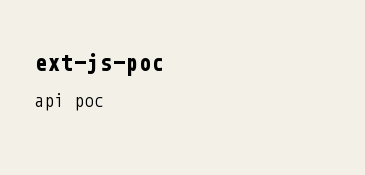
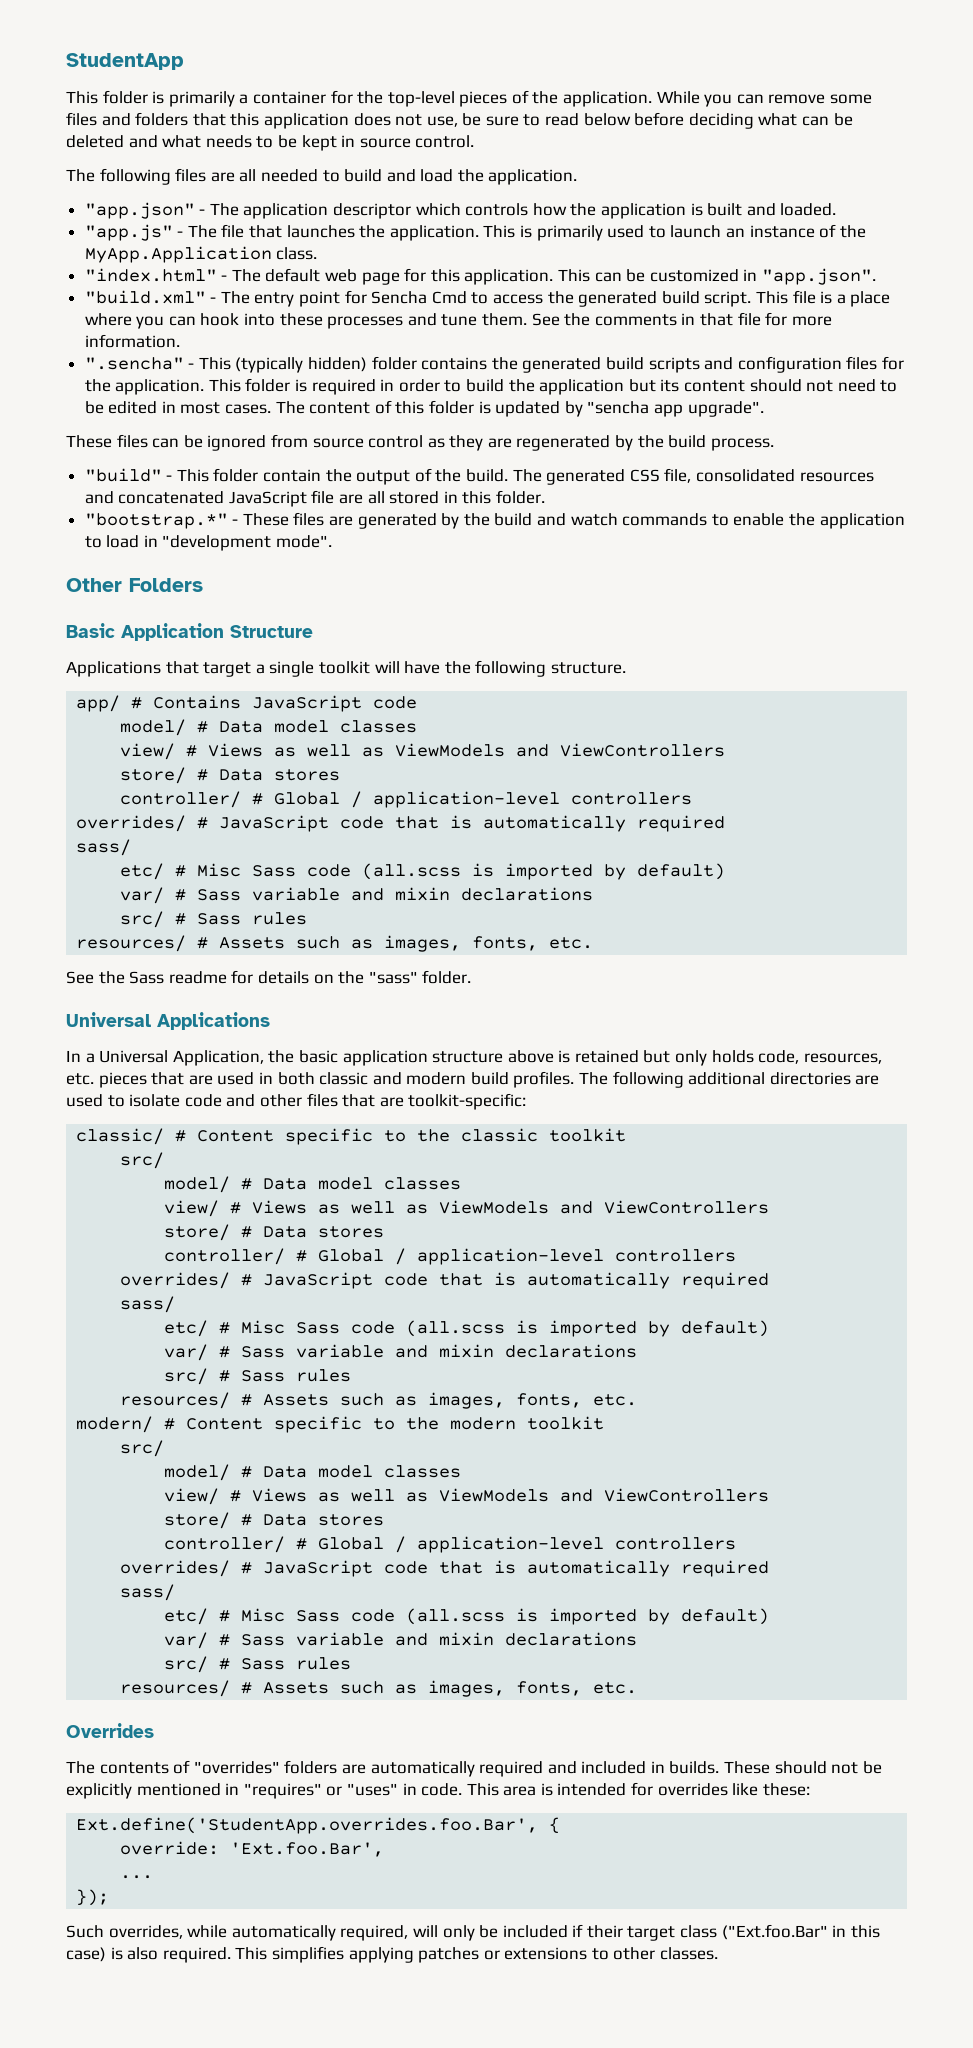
[34,53,164,76] [34,93,104,111] ext-js-poc // api poc -> [66,53,184,70] [66,90,873,107] [66,112,853,129] [66,135,475,151] [66,168,578,185] [84,202,837,219] [84,224,866,241] [84,246,318,263] [84,268,876,285] [84,290,891,307] [84,312,832,329] [84,334,180,348] [84,356,904,373] [84,378,898,395] [84,400,764,417] [66,434,774,451] [84,468,874,485] [84,490,546,507] [84,512,905,529] [84,535,333,551] [66,578,203,592] [66,623,313,641] [66,660,626,677] [76,695,418,712] [120,719,418,736] [120,743,726,760] [120,767,341,784] [120,791,693,808] [76,815,726,832] [76,839,132,856] [120,863,726,880] [120,887,594,904] [120,911,308,928] [76,935,594,952] [66,970,472,984] [66,1012,270,1030] [66,1050,882,1066] [66,1071,880,1088] [66,1093,527,1110] [76,1128,627,1145] [120,1152,165,1169] [164,1176,462,1193] [164,1200,770,1217] [164,1224,385,1241] [164,1248,737,1265] [120,1272,770,1289] [120,1296,176,1313] [164,1320,770,1337] [164,1344,638,1361] [164,1368,352,1385] [120,1392,638,1409] [76,1416,605,1433] [120,1440,165,1457] [164,1464,462,1481] [164,1488,770,1505] [164,1512,385,1529] [164,1536,737,1553] [120,1560,770,1577] [120,1584,176,1601] [164,1608,770,1625] [164,1632,638,1649] [164,1656,352,1673] [120,1680,638,1697] [66,1723,154,1738] [66,1760,882,1777] [66,1782,810,1799] [76,1817,561,1834] [120,1841,385,1857] [120,1875,154,1879] [76,1889,110,1906] [66,1924,880,1941] [66,1946,719,1963] StudentApp // This folder is primarily a container for the top-level pieces of the application. While you can remove some files and folders that this application does not use, be sure to read below before deciding what can be deleted and what needs to be kept in source control. // The following files are all needed to build and load the application. // "app.json" - The application descriptor which controls how the application is built and loaded. // "app.js" - The file that launches the application. This is primarily used to launch an instance of the MyApp.Application class. // "index.html" - The default web page for this application. This can be customized in "app.json". // "build.xml" - The entry point for Sencha Cmd to access the generated build script. This file is a place where you can hook into these processes and tune them. See the comments in that file for more information. // ".sencha" - This (typically hidden) folder contains the generated build scripts and configuration files for the application. This folder is required in order to build the application but its content should not need to be edited in most cases. The content of this folder is updated by "sencha app upgrade". // These files can be ignored from source control as they are regenerated by the build process. // "build" - This folder contain the output of the build. The generated CSS file, consolidated resources and concatenated JavaScript file are all stored in this folder. // "bootstrap.*" - These files are generated by the build and watch commands to enable the application to load in "development mode". // Other Folders // Basic Application Structure // Applications that target a single toolkit will have the following structure. // app/ # Contains JavaScript code // model/ # Data model classes // view/ # Views as well as ViewModels and ViewControllers // store/ # Data stores // controller/ # Global / application-level controllers // overrides/ # JavaScript code that is automatically required // sass/ // etc/ # Misc Sass code (all.scss is imported by default) // var/ # Sass variable and mixin declarations // src/ # Sass rules // resources/ # Assets such as images, fonts, etc. // See the Sass readme for details on the "sass" folder. // Universal Applications // In a Universal Application, the basic application structure above is retained but only holds code, resources, etc. pieces that are used in both classic and modern build profiles. The following additional directories are used to isolate code and other files that are toolkit-specific: // classic/ # Content specific to the classic toolkit // src/ // model/ # Data model classes // view/ # Views as well as ViewModels and ViewControllers // store/ # Data stores // controller/ # Global / application-level controllers // overrides/ # JavaScript code that is automatically required // sass/ // etc/ # Misc Sass code (all.scss is imported by default) // var/ # Sass variable and mixin declarations // src/ # Sass rules // resources/ # Assets such as images, fonts, etc. // modern/ # Content specific to the modern toolkit // src/ // model/ # Data model classes // view/ # Views as well as ViewModels and ViewControllers // store/ # Data stores // controller/ # Global / application-level controllers // overrides/ # JavaScript code that is automatically required // sass/ // etc/ # Misc Sass code (all.scss is imported by default) // var/ # Sass variable and mixin declarations // src/ # Sass rules // resources/ # Assets such as images, fonts, etc. // Overrides // The contents of "overrides" folders are automatically required and included in builds. These should not be explicitly mentioned in "requires" or "uses" in code. This area is intended for overrides like these: // Ext.define('StudentApp.overrides.foo.Bar', { // override: 'Ext.foo.Bar', // ... // }); // Such overrides, while automatically required, will only be included if their target class ("Ext.foo.Bar" in this case) is also required. This simplifies applying patches or extensions to other classes.

